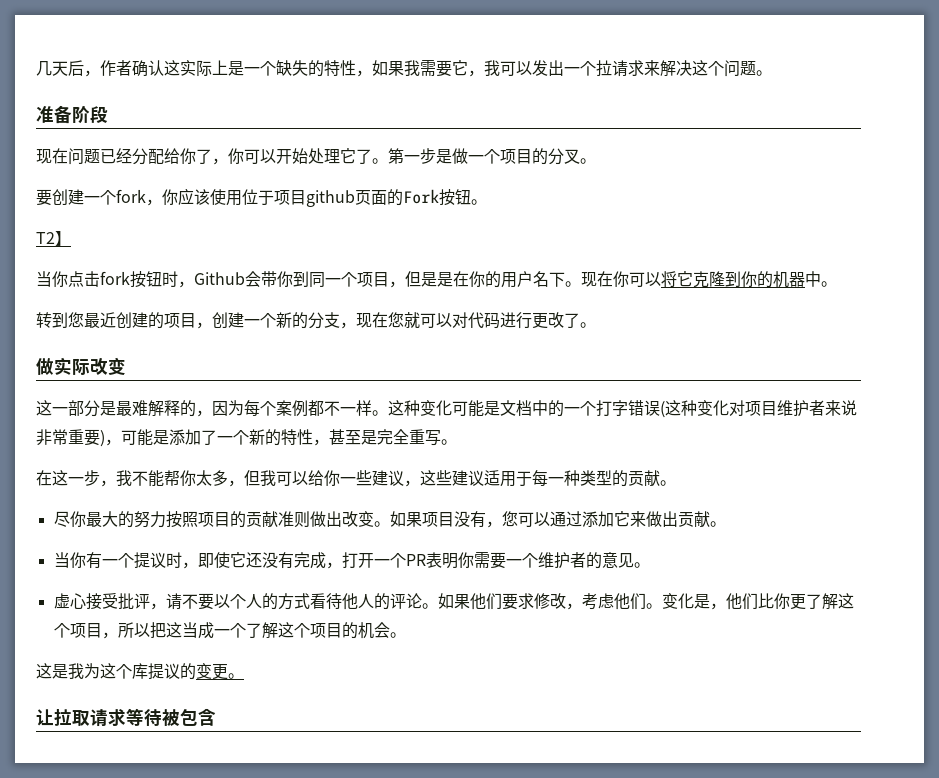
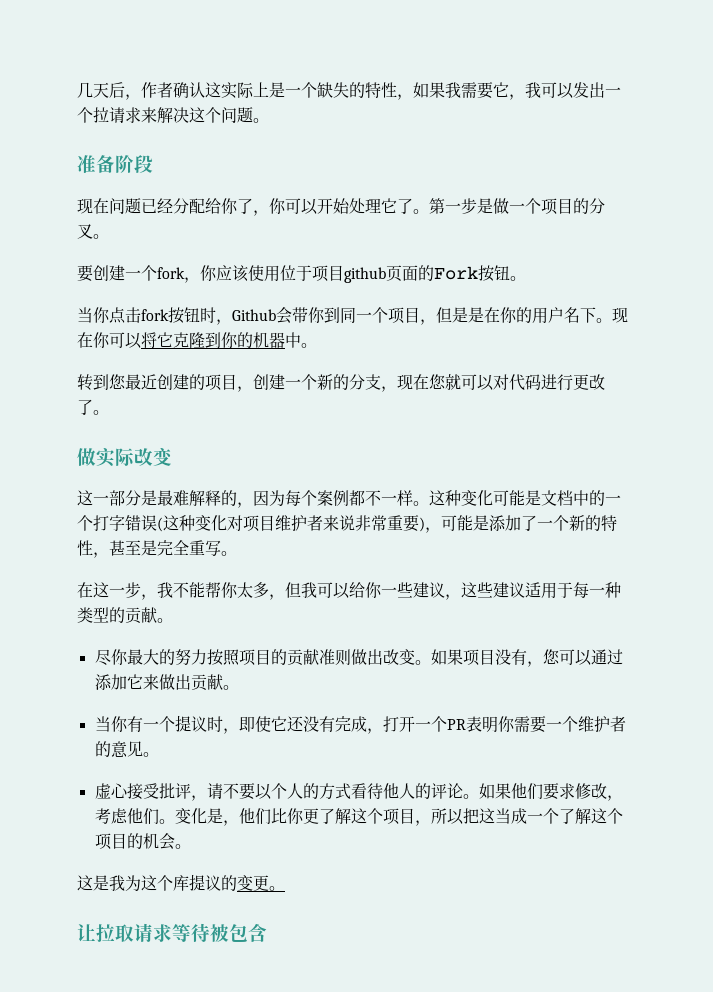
[36,231,71,246] // T2】 -> (526, 278) none

